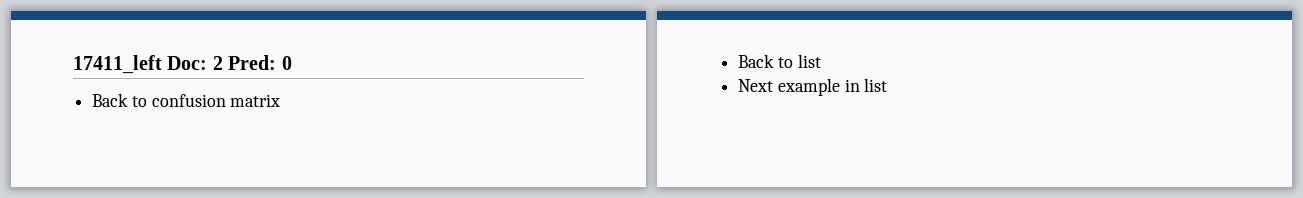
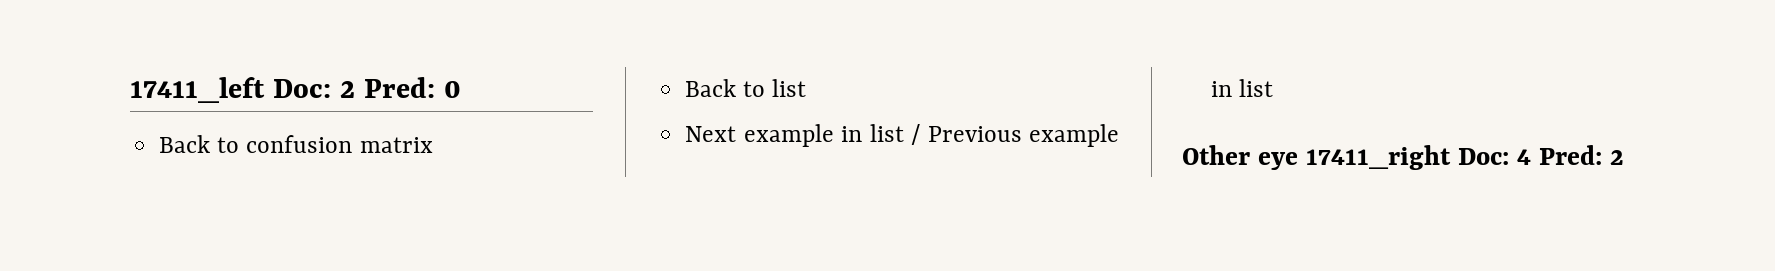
(888, 85) none -> [911,124,1119,147] [1211,79,1274,97] [1182,145,1624,170] / Previous example in list // Other eye 17411_right Doc: 4 Pred: 2

